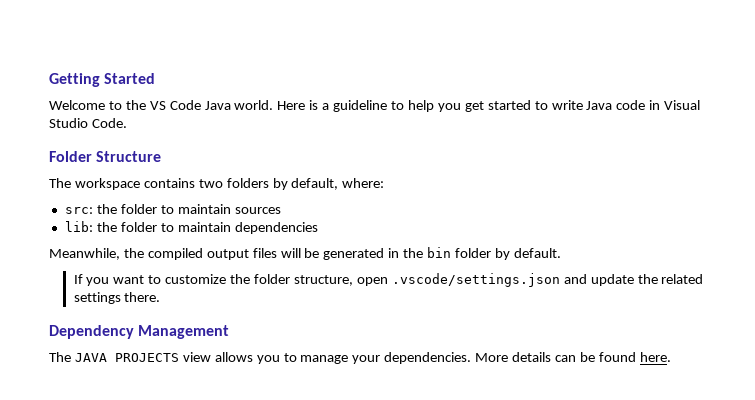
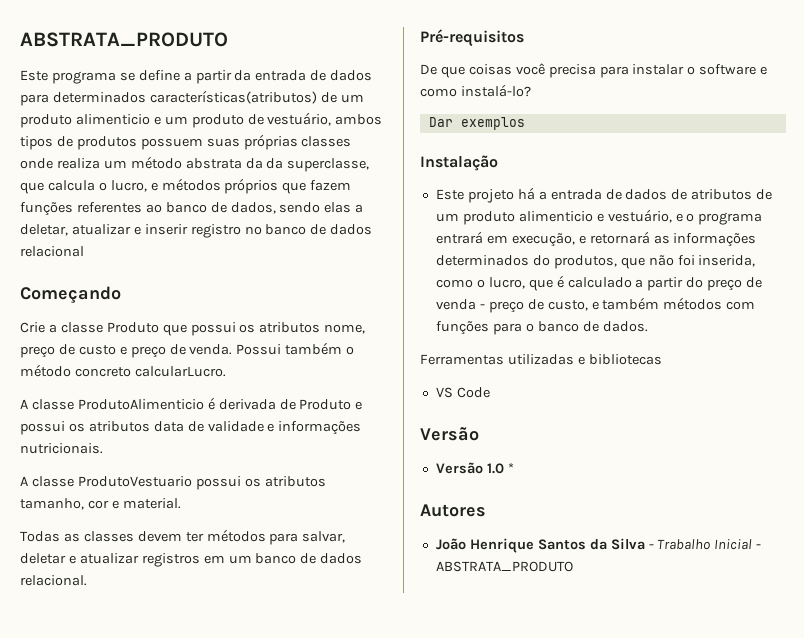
[49,73,156,87] [49,100,701,112] [49,118,127,128] [49,151,162,162] [49,178,385,190] [64,204,281,214] [64,221,318,234] [49,247,561,260] [73,273,704,287] [73,292,161,304] [49,325,230,339] [49,352,671,364] Getting Started // Welcome to the VS Code Java world. Here is a guideline to help you get started to write Java code in Visual Studio Code. // Folder Structure // The workspace contains two folders by default, where: // src: the folder to maintain sources // lib: the folder to maintain dependencies // Meanwhile, the compiled output files will be generated in the bin folder by default. // If you want to customize the folder structure, open .vscode/settings.json and update the related settings there. // Dependency Management // The JAVA PROJECTS view allows you to manage your dependencies. More details can be found here. -> [20,32,228,47] [20,70,373,84] [20,90,364,106] [20,112,383,128] [20,134,352,150] [20,156,370,172] [20,178,352,194] [20,202,364,216] [20,224,373,238] [20,246,84,257] [20,286,121,304] [20,322,366,336] [20,342,355,358] [20,364,226,377] [20,397,363,410] [20,421,362,435] [20,443,103,454] [20,476,326,490] [20,498,181,510] [20,529,346,545] [20,553,363,567] [20,575,87,586] [420,29,524,47] [420,63,768,78] [420,84,531,97] [428,117,525,130] [420,155,498,171] [435,187,773,203] [435,209,763,225] [435,231,757,247] [435,255,756,269] [435,275,763,291] [435,297,756,313] [435,321,648,335] [420,354,662,365] [435,387,490,398] [420,427,479,441] [435,462,514,474] [420,504,486,517] [435,538,762,553] [435,561,573,572] ABSTRATA_PRODUTO // Este programa se define a partir da entrada de dados para determinados características(atributos) de um produto alimenticio e um produto de vestuário, ambos tipos de produtos possuem suas próprias classes onde realiza um método abstrata da da superclasse, que calcula o lucro, e métodos próprios que fazem funções referentes ao banco de dados, sendo elas a deletar, atualizar e inserir registro no banco de dados relacional // Começando // Crie a classe Produto que possui os atributos nome, preço de custo e preço de venda. Possui também o método concreto calcularLucro. // A classe ProdutoAlimenticio é derivada de Produto e possui os atributos data de validade e informações nutricionais. // A classe ProdutoVestuario possui os atributos tamanho, cor e material. // Todas as classes devem ter métodos para salvar, deletar e atualizar registros em um banco de dados relacional. // Pré-requisitos // De que coisas você precisa para instalar o software e como instalá-lo? // Dar exemplos // Instalação // Este projeto há a entrada de dados de atributos de um produto alimenticio e vestuário, e o programa entrará em execução, e retornará as informações determinados do produtos, que não foi inserida, como o lucro, que é calculado a partir do preço de venda - preço de custo, e também métodos com funções para o banco de dados. // Ferramentas utilizadas e bibliotecas // VS Code // Versão // Versão 1.0 * // Autores // João Henrique Santos da Silva - Trabalho Inicial - ABSTRATA_PRODUTO

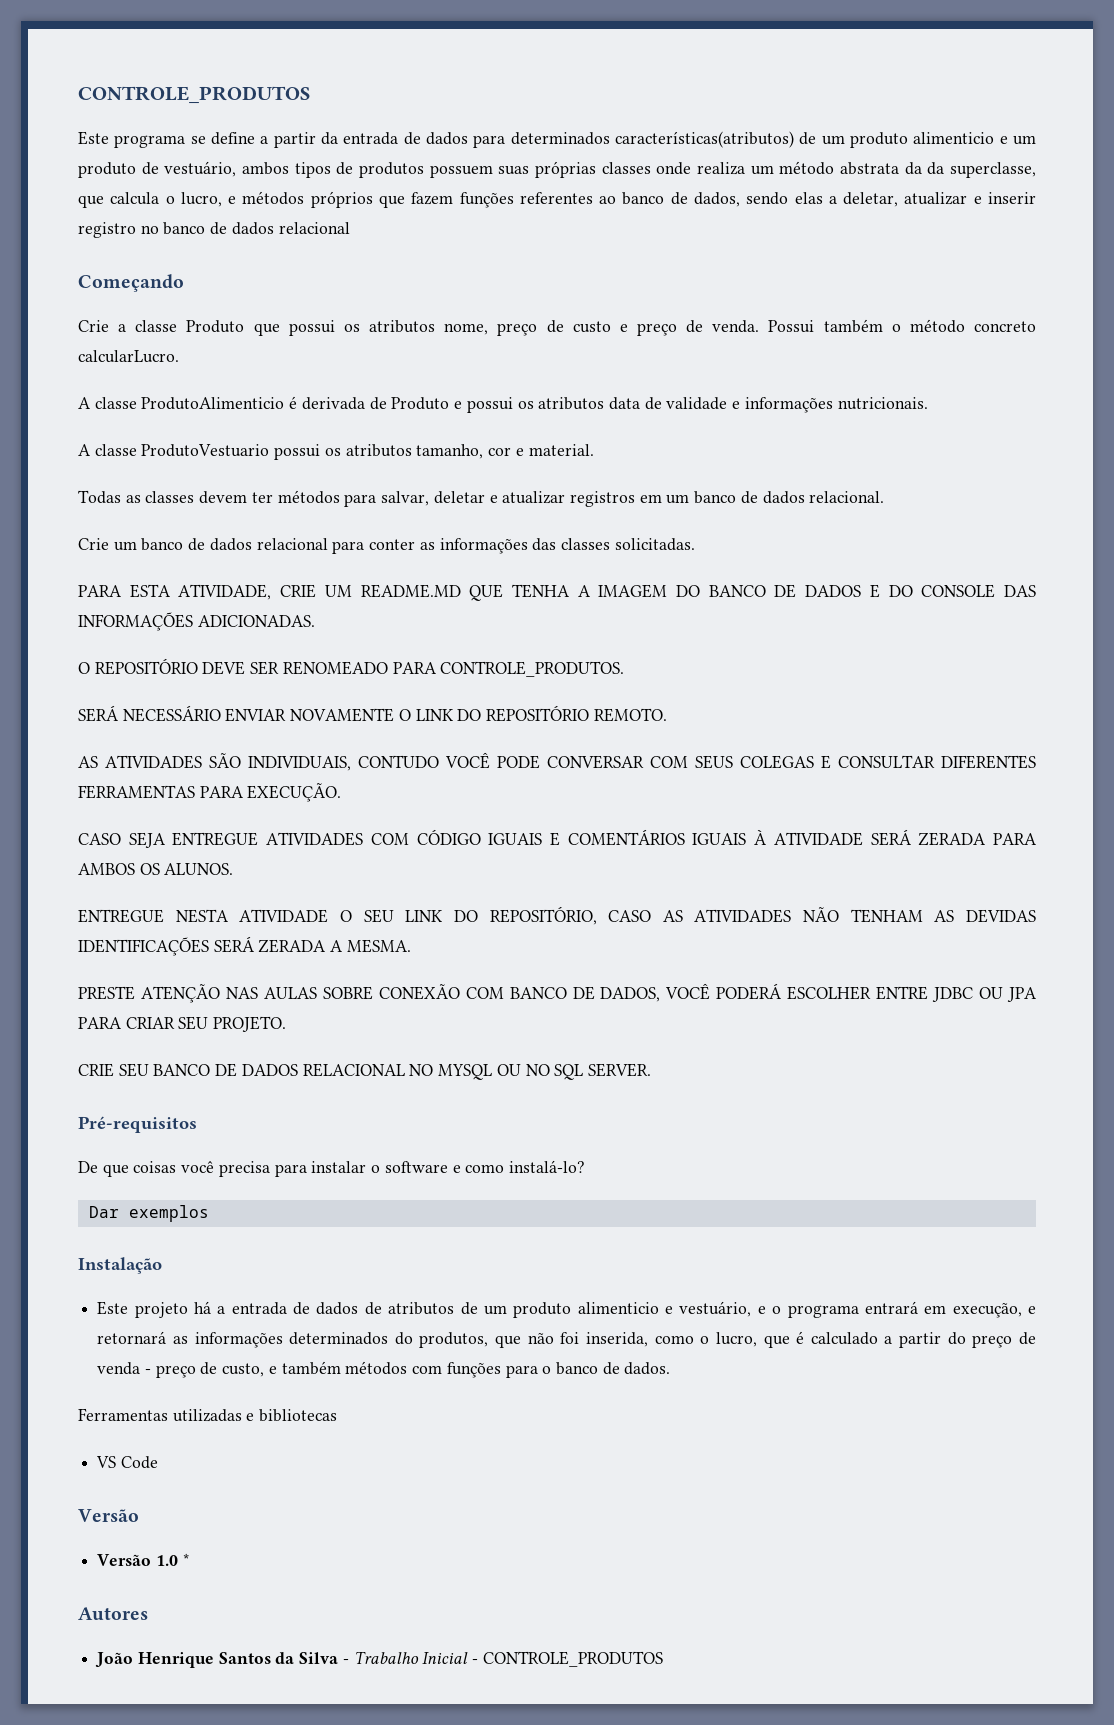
[20,32,228,47] ABSTRATA_PRODUTO -> [78,86,310,104] CONTROLE_PRODUTOS
(87, 580) none -> [78,538,695,554] [78,584,1037,601] [78,612,315,631] [78,658,625,677] [78,705,667,722] [78,752,1036,771] [78,783,342,802] [78,829,1037,848] [78,863,234,875] [78,906,1036,925] [78,936,411,956] [78,983,1037,1003] [78,1016,287,1032] [78,1063,651,1080] // Crie um banco de dados relacional para conter as informações das classes solicitadas. // PARA ESTA ATIVIDADE, CRIE UM README.MD QUE TENHA A IMAGEM DO BANCO DE DADOS E DO CONSOLE DAS INFORMAÇÕES ADICIONADAS. // O REPOSITÓRIO DEVE SER RENOMEADO PARA CONTROLE_PRODUTOS. // SERÁ NECESSÁRIO ENVIAR NOVAMENTE O LINK DO REPOSITÓRIO REMOTO. // AS ATIVIDADES SÃO INDIVIDUAIS, CONTUDO VOCÊ PODE CONVERSAR COM SEUS COLEGAS E CONSULTAR DIFERENTES FERRAMENTAS PARA EXECUÇÃO. // CASO SEJA ENTREGUE ATIVIDADES COM CÓDIGO IGUAIS E COMENTÁRIOS IGUAIS À ATIVIDADE SERÁ ZERADA PARA AMBOS OS ALUNOS. // ENTREGUE NESTA ATIVIDADE O SEU LINK DO REPOSITÓRIO, CASO AS ATIVIDADES NÃO TENHAM AS DEVIDAS IDENTIFICAÇÕES SERÁ ZERADA A MESMA. // PRESTE ATENÇÃO NAS AULAS SOBRE CONEXÃO COM BANCO DE DADOS, VOCÊ PODERÁ ESCOLHER ENTRE JDBC OU JPA PARA CRIAR SEU PROJETO. // CRIE SEU BANCO DE DADOS RELACIONAL NO MYSQL OU NO SQL SERVER.
[435,561,573,572] ABSTRATA_PRODUTO -> [482,1651,663,1667] CONTROLE_PRODUTOS

